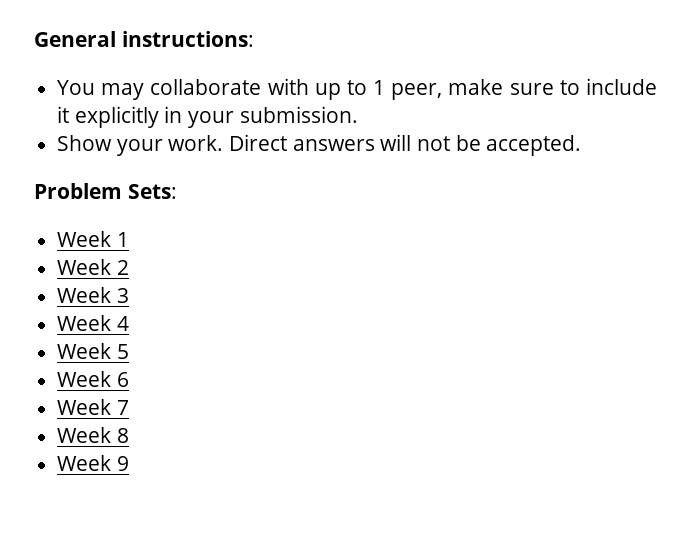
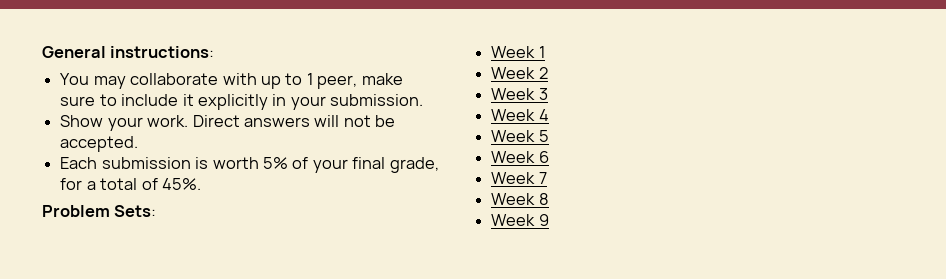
(582, 145) none -> [60,157,439,173] [60,178,201,190] // Each submission is worth 5% of your final grade, for a total of 45%.

